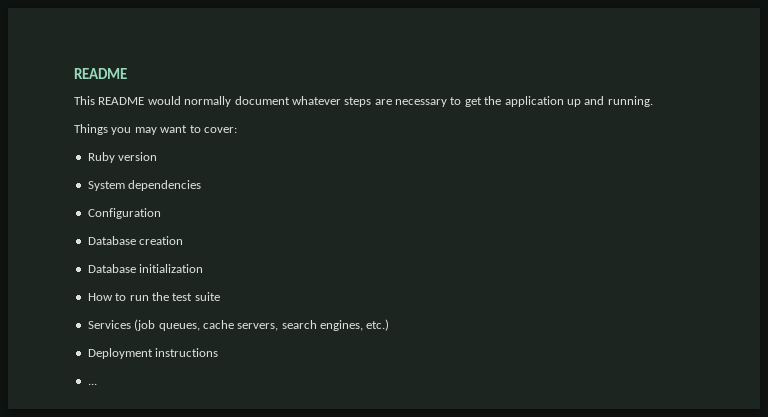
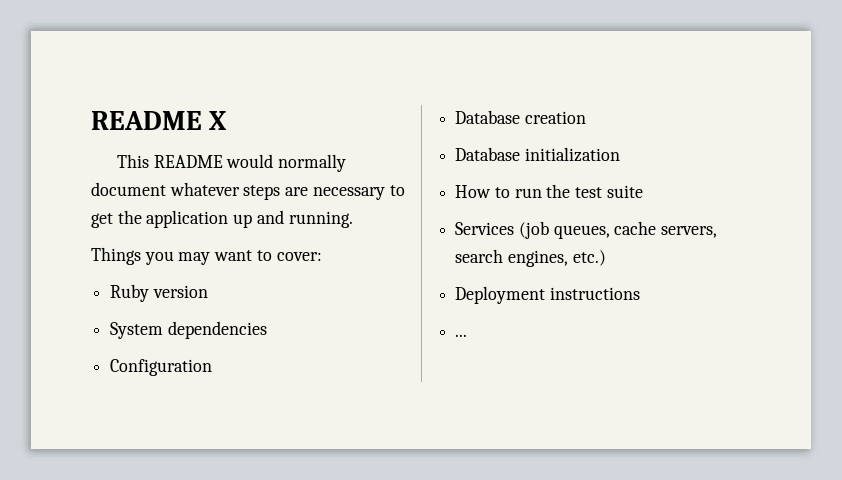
[74,68,127,79] README -> [91,111,228,130] README X

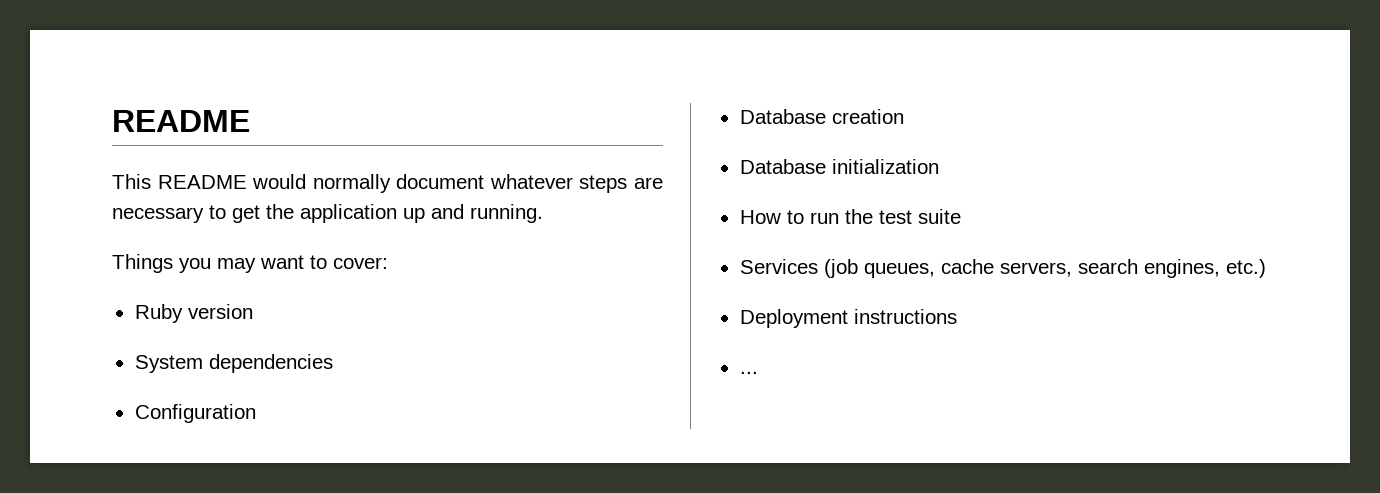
[91,111,228,130] README X -> [112,110,250,132] README

